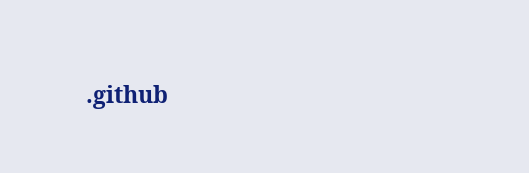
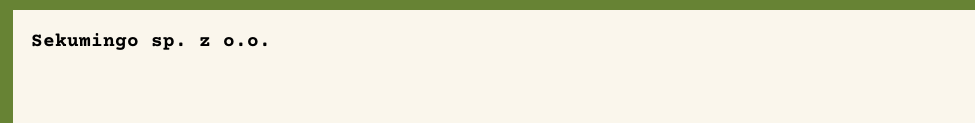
[86,85,168,109] .github -> [31,33,271,50] Sekumingo sp. z o.o.

